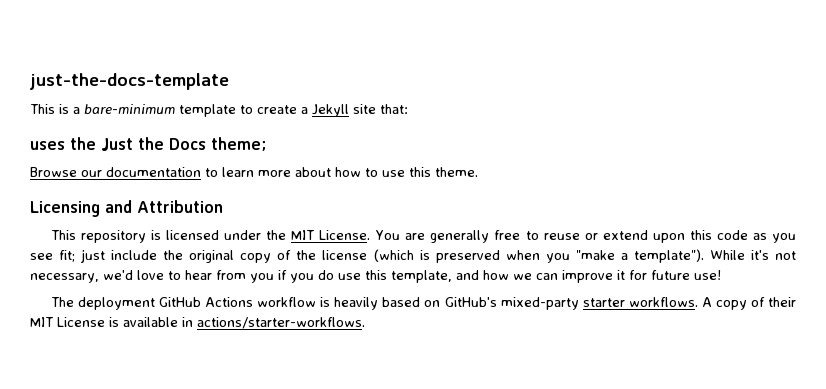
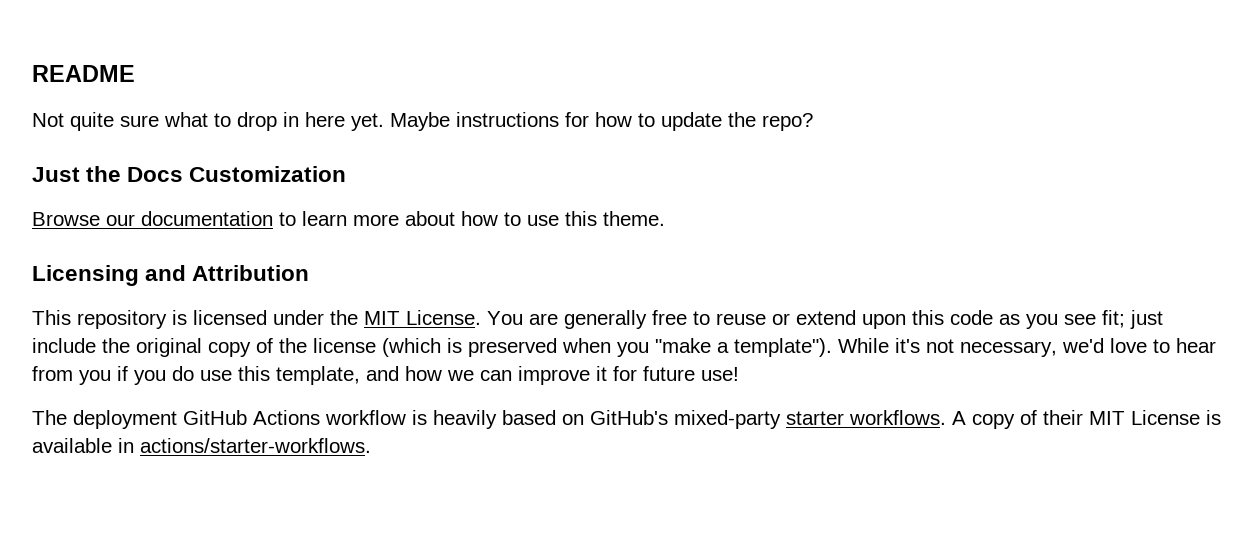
[30,73,229,90] [30,104,408,117] [30,137,96,150] just-the-docs-template // This is a bare-minimum template to create a Jekyll site that: // uses the -> [32,65,135,82] [32,112,813,131] README // Not quite sure what to drop in here yet. Maybe instructions for how to update the repo? //
[211,137,266,151] theme; -> [189,166,347,182] Customization

